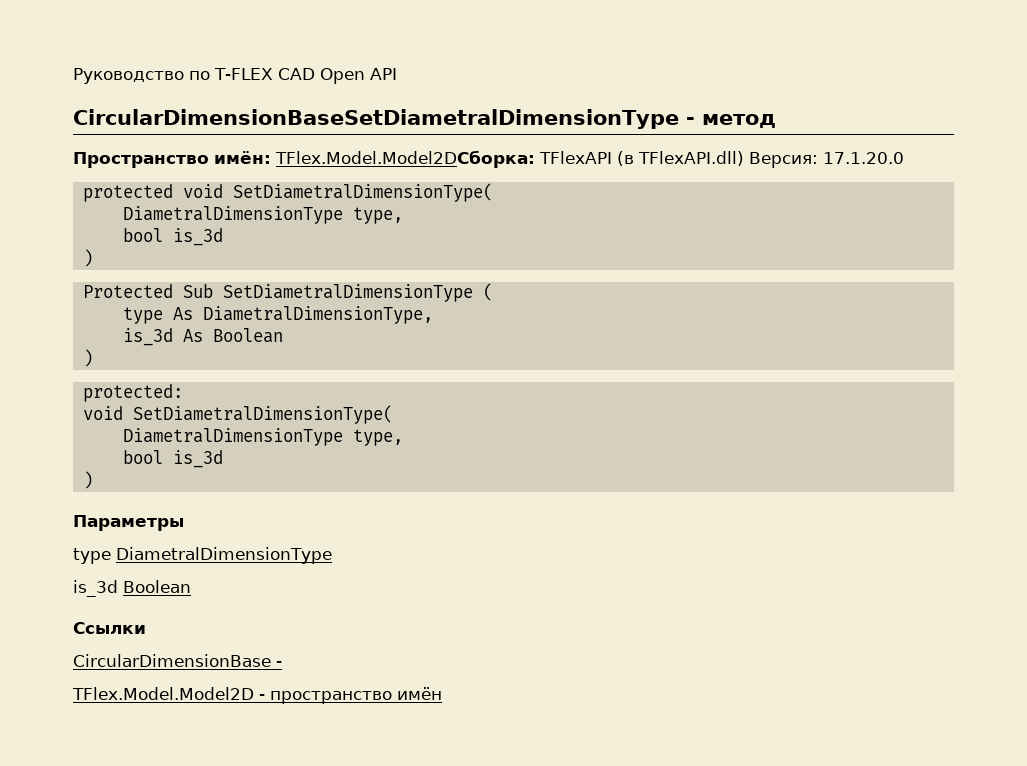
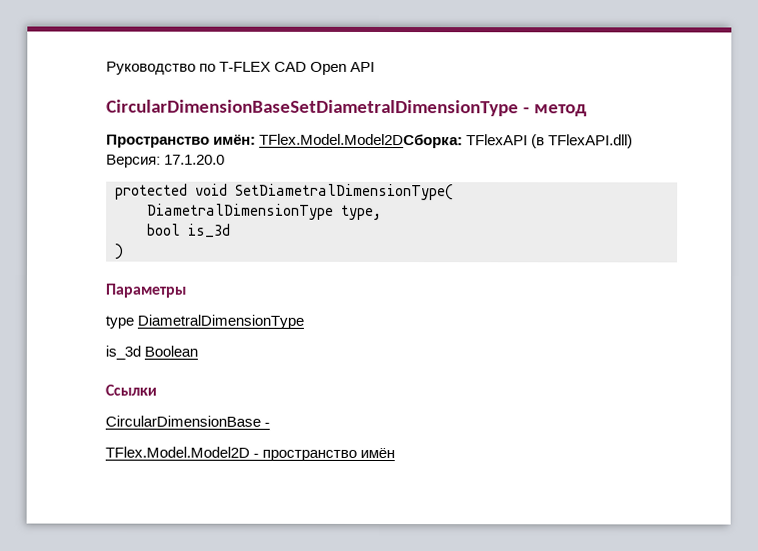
[82,283,493,302] [122,306,433,324] [122,328,283,346] [82,349,93,367] [82,384,183,402] [82,405,393,424] [122,428,403,446] [122,450,223,468] [82,471,93,489] // Protected Sub SetDiametralDimensionType ( // type As DiametralDimensionType, // is_3d As Boolean // ) // protected: // void SetDiametralDimensionType( // DiametralDimensionType type, // bool is_3d // ) -> (124, 251) none

